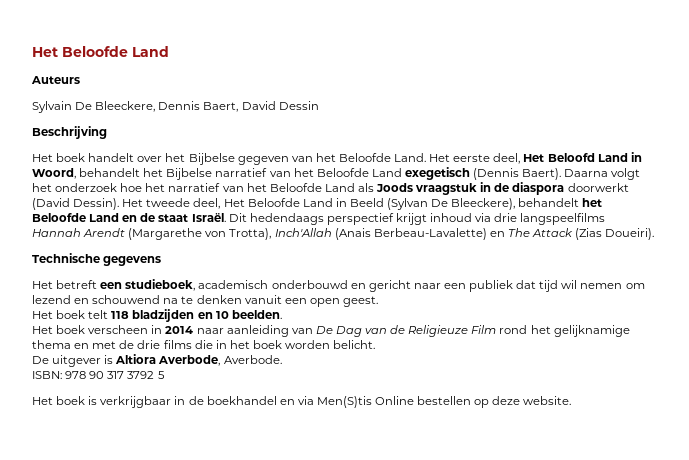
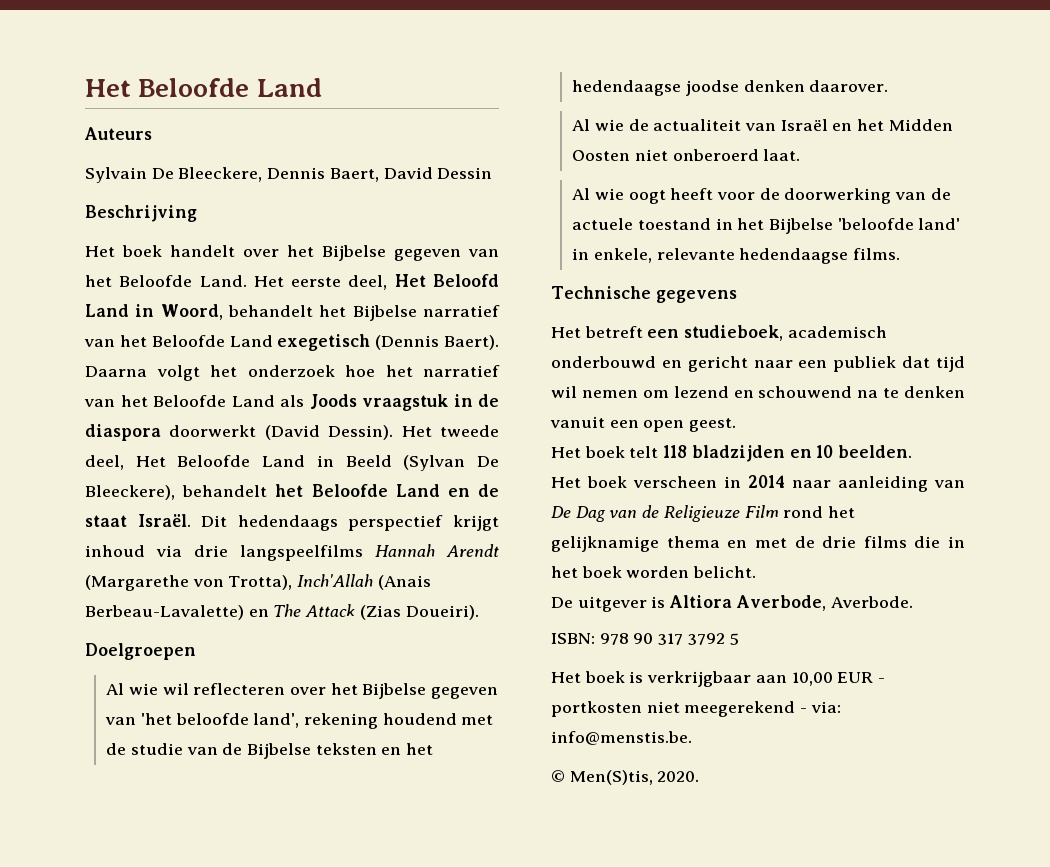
(655, 234) none -> [85,643,196,660] [106,683,499,699] [105,713,494,729] [106,743,434,759] [572,80,889,96] [572,119,953,131] [572,149,801,161] [572,188,951,204] [572,218,961,234] [572,248,900,264] // Doelgroepen // Al wie wil reflecteren over het Bijbelse gegeven van 'het beloofde land', rekening houdend met de studie van de Bijbelse teksten en het hedendaagse joodse denken daarover. // Al wie de actualiteit van Israël en het Midden Oosten niet onberoerd laat. // Al wie oogt heeft voor de doorwerking van de actuele toestand in het Bijbelse 'beloofde land' in enkele, relevante hedendaagse films.
[174,396,572,408] in de boekhandel en via Men(S)tis Online bestellen op deze website. -> [755,672,886,686] [551,701,841,717] [551,731,692,745] [551,770,700,785] aan 10,00 EUR - portkosten niet meegerekend - via: info@menstis.be. // © Men(S)tis, 2020.

